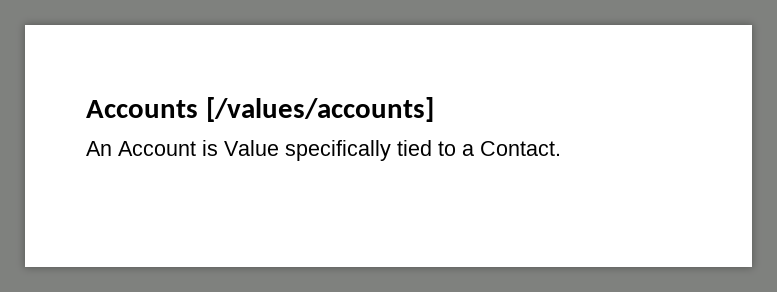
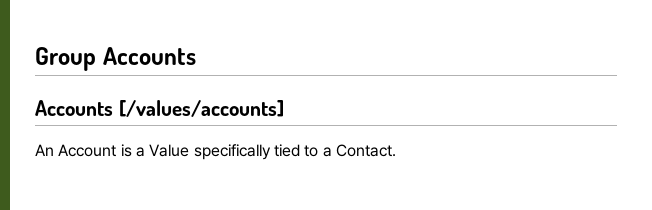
(86, 109) none -> [35,47,196,71] Group Accounts //
(218, 148) none -> [135,147,145,157] a

